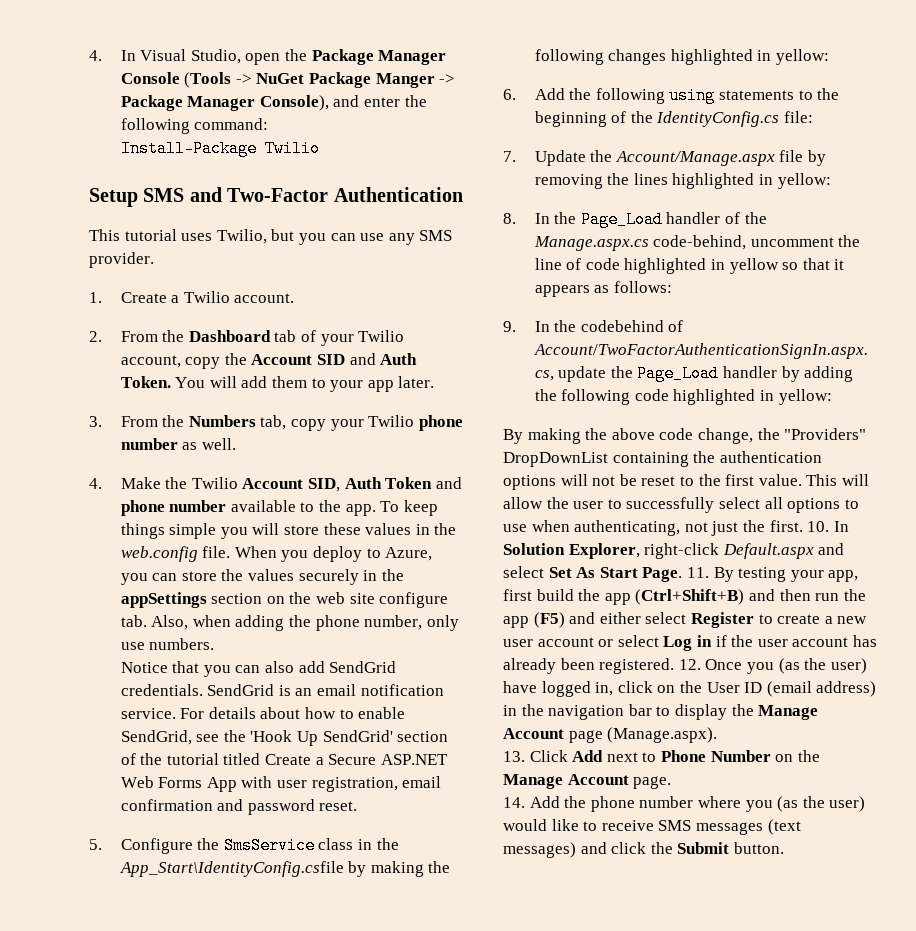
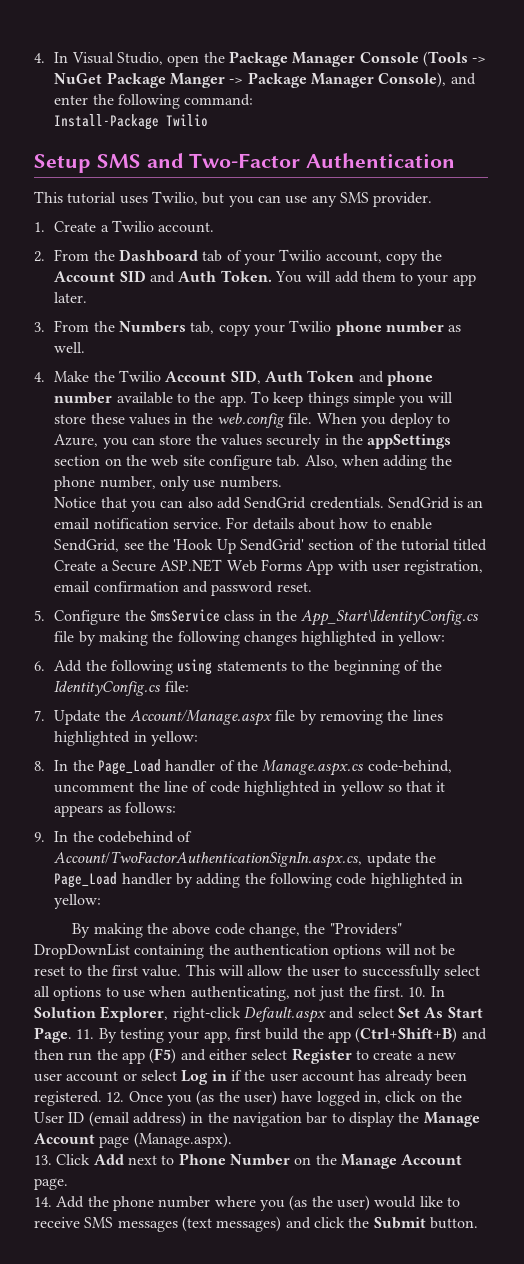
[119,861,344,877] App_Start\IdentityConfig.csfile -> [301,610,480,626] [54,631,75,642] App_Start\IdentityConfig.cs file

